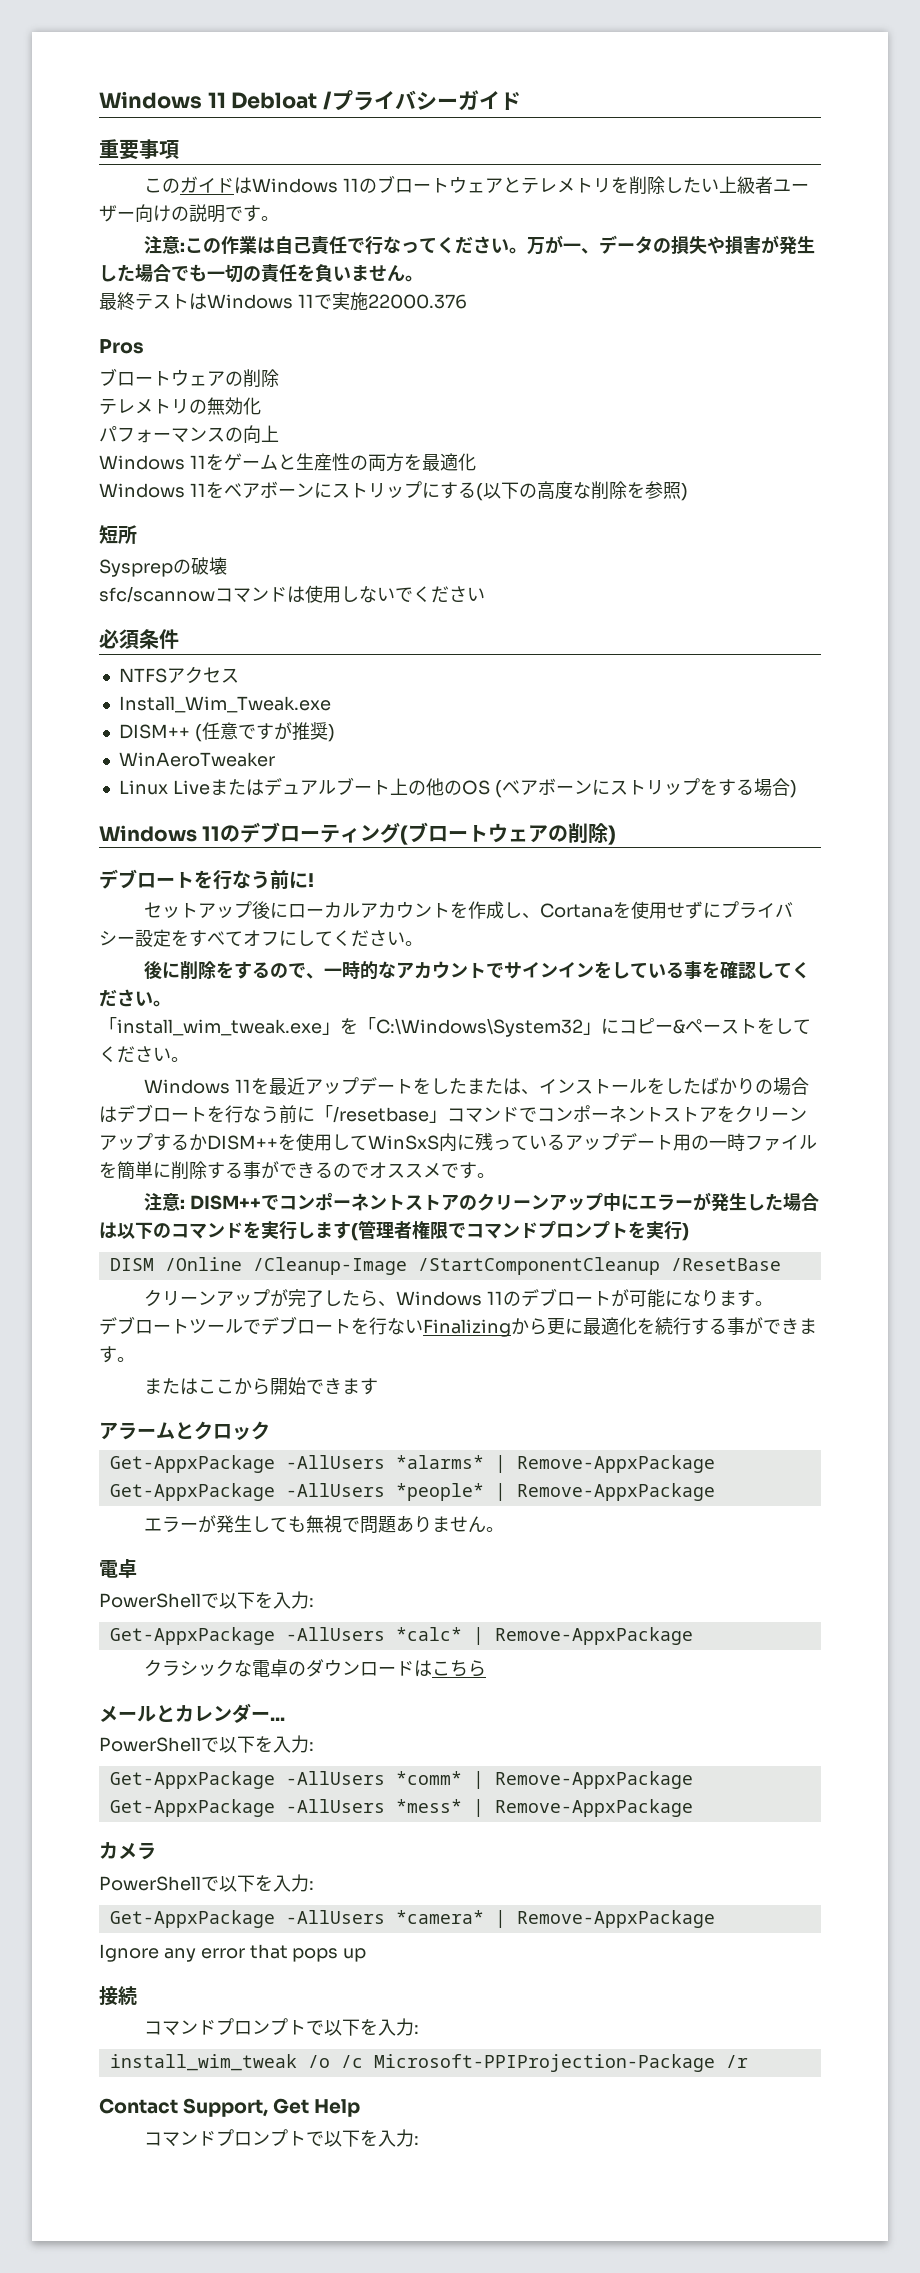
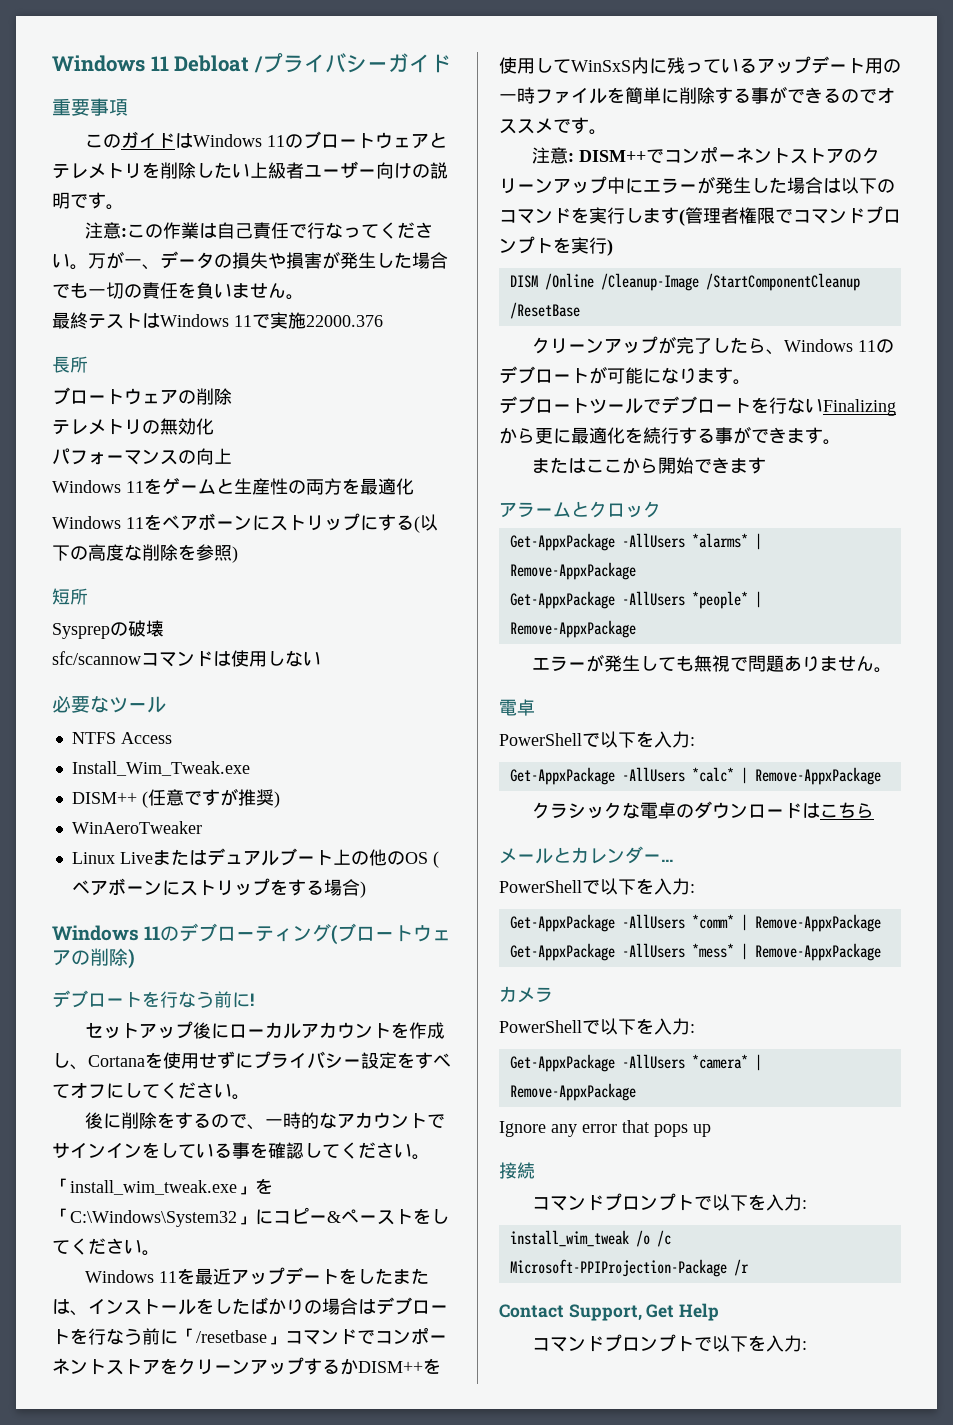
[99,339,144,354] Pros -> [52,356,88,373] 長所
[395,586,485,603] [99,629,179,649] でください // 必須条件 -> [52,695,166,713] // 必要なツール
[166,666,239,684] アクセス -> [120,732,172,744] Access

